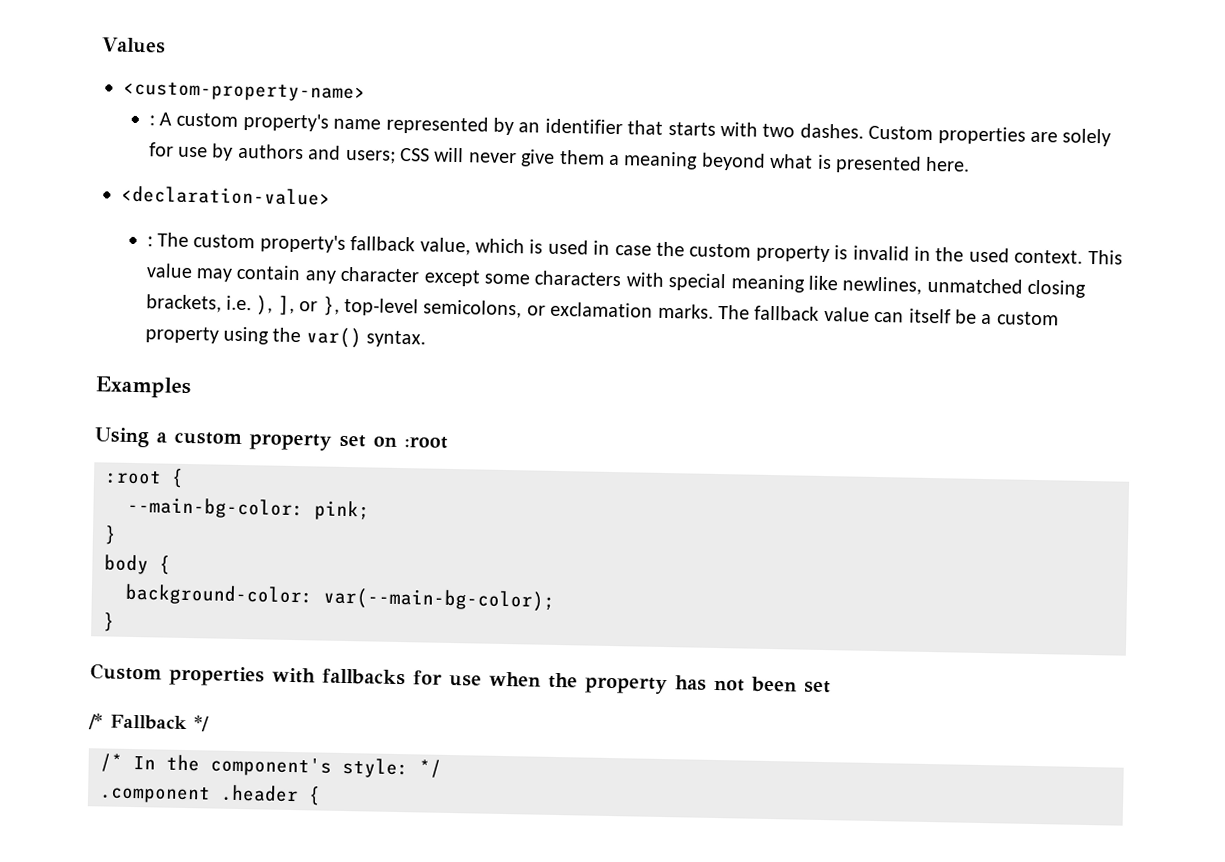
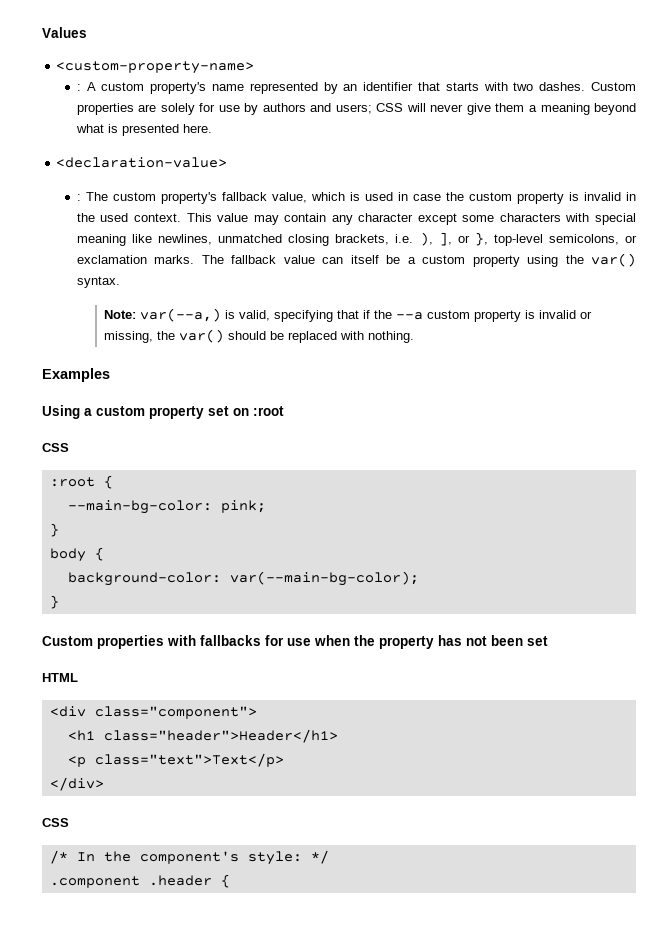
(427, 339) none -> [103,308,592,322] [103,329,414,343] // Note: var(--a,) is valid, specifying that if the --a custom property is invalid or missing, the var() should be replaced with nothing.
(448, 442) none -> [42,443,69,452] // CSS
[88,713,209,732] /* Fallback */ -> [42,673,78,682] [49,706,257,719] [67,729,338,743] [67,753,284,767] [49,777,104,791] [42,818,69,827] HTML // <div class="component"> // <h1 class="header">Header</h1> // <p class="text">Text</p> // </div> // CSS

